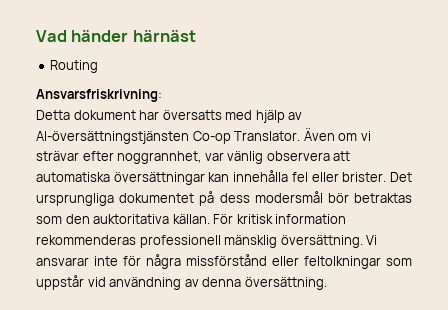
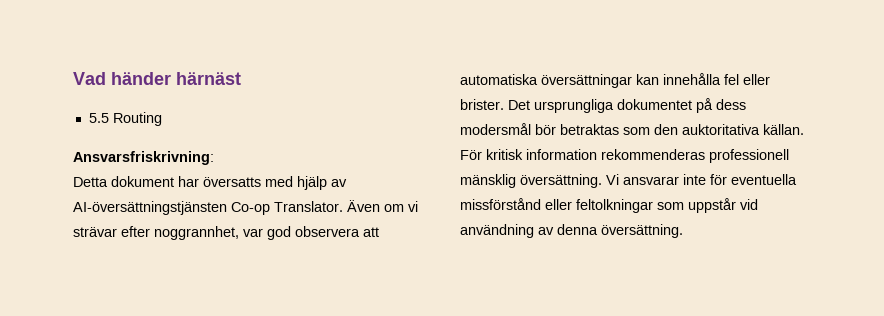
(196, 36) none -> [88,113,109,123] 5.5
[227,151,264,164] vänlig -> [267,226,291,240] god
[146,254,181,269] några -> [731,174,797,185] eventuella

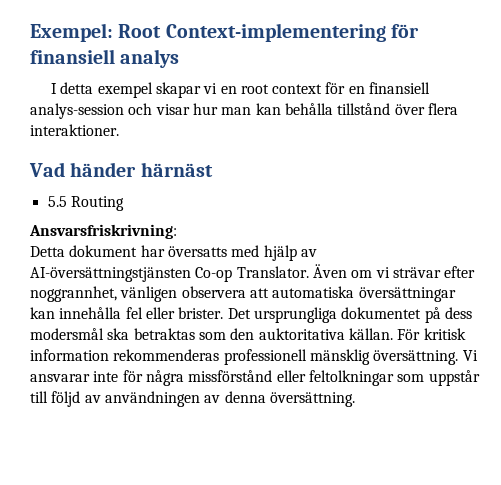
(73, 78) none -> [30,23,420,42] [30,49,180,68] [50,82,431,98] [30,103,458,119] [30,124,119,136] Exempel: Root Context-implementering för finansiell analys // I detta exempel skapar vi en root context för en finansiell analys-session och visar hur man kan behålla tillstånd över flera interaktioner. //
[243,226,291,240] var god -> [120,286,178,302] vänligen
[535,124,556,135] bör -> [107,328,130,340] ska
[731,174,797,185] eventuella -> [145,370,184,386] några
[740,199,758,210] [460,224,534,238] vid användning -> [30,391,200,407] till följd av användningen

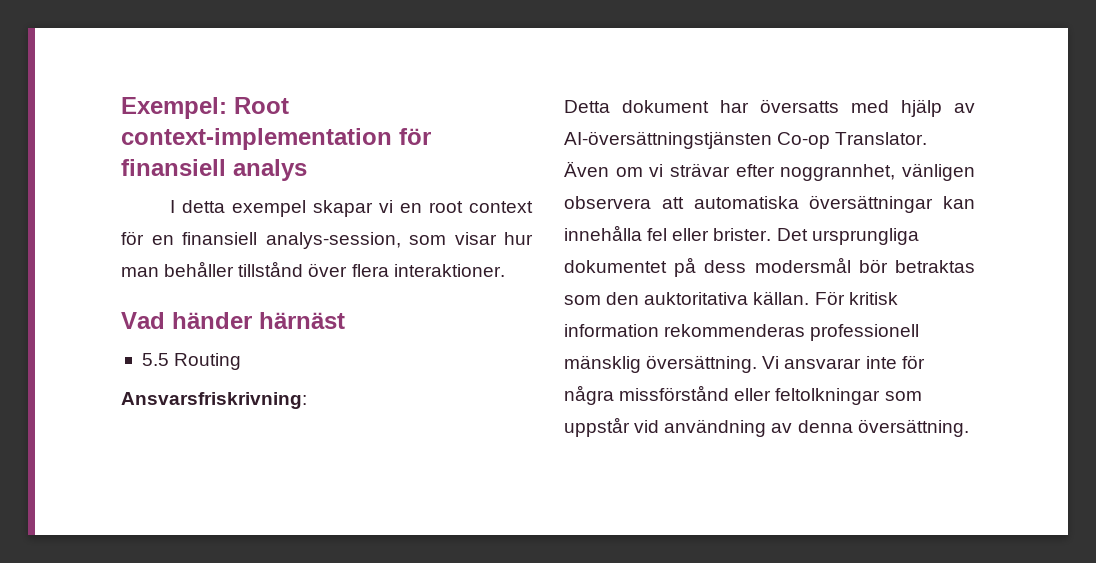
[165,23,386,42] Context-implementering -> [121,128,392,150] context-implementation
[30,103,153,119] analys-session och -> [265,232,446,249] analys-session, som
[255,103,333,115] kan behålla -> [164,261,235,277] behåller
[107,328,130,340] ska -> [858,259,888,273] bör
[30,391,200,407] till följd av användningen -> [634,419,767,437] vid användning

